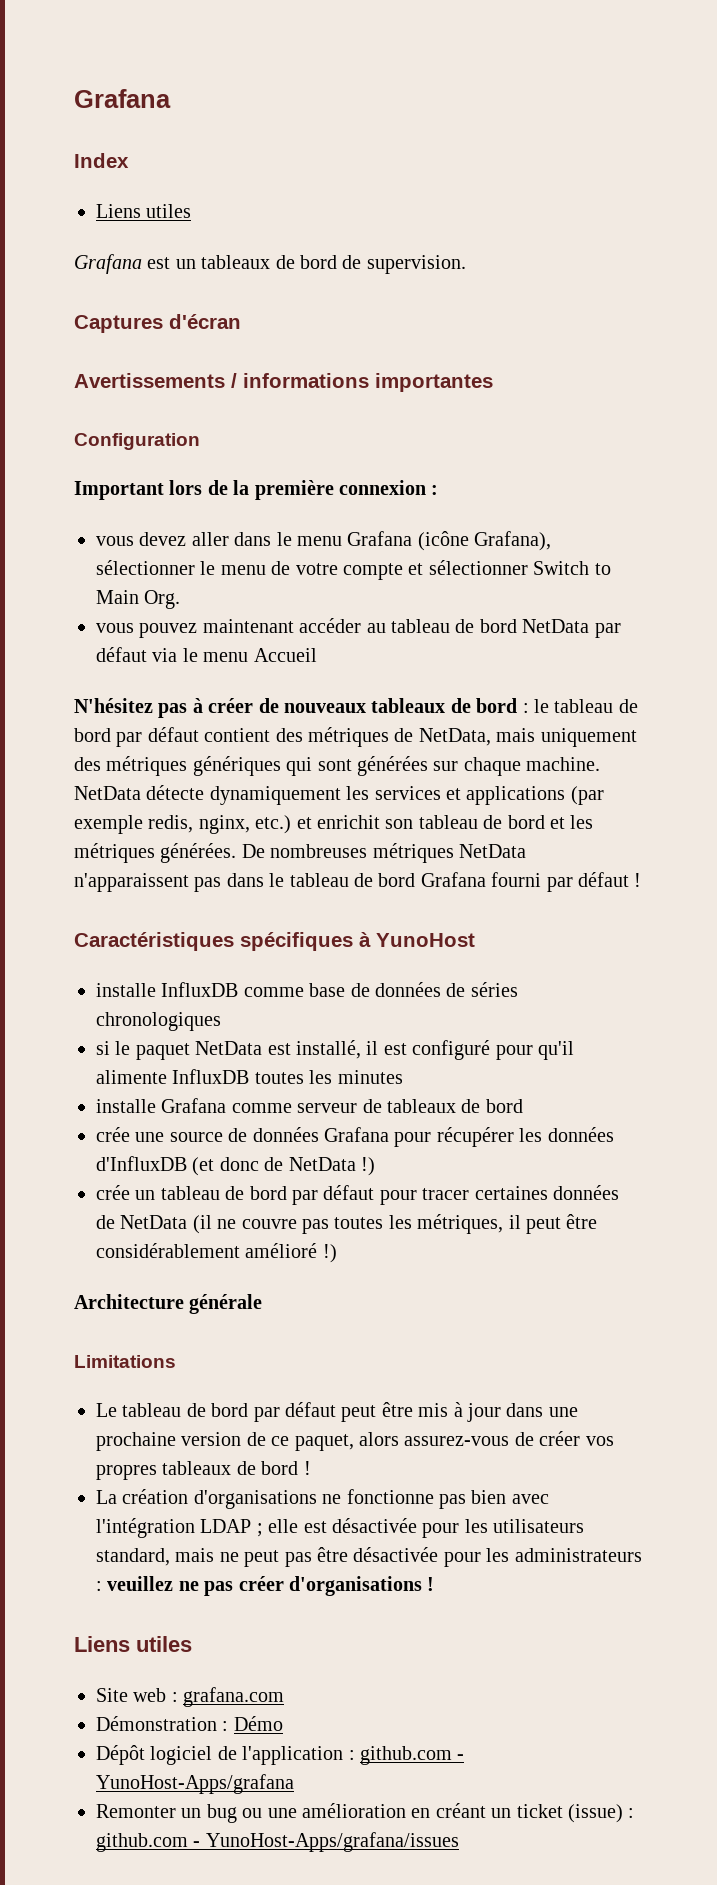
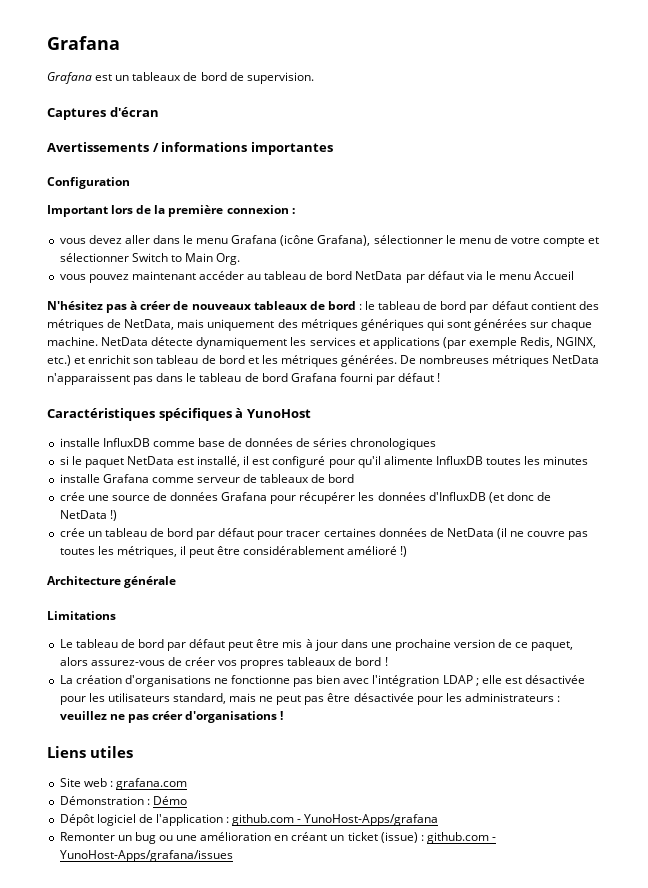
[74,89,171,108] [74,153,129,168] [96,204,192,218] Grafana // Index // Liens utiles -> [47,36,120,50] Grafana
[148,815,250,834] redis, nginx, -> [520,337,597,348] Redis, NGINX,

